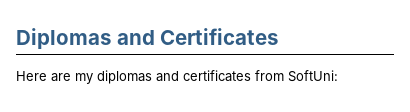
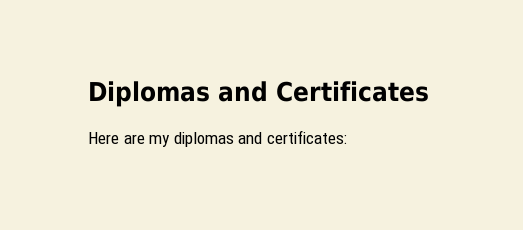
[183,70,338,82] certificates from SoftUni: -> [266,130,347,144] certificates:

